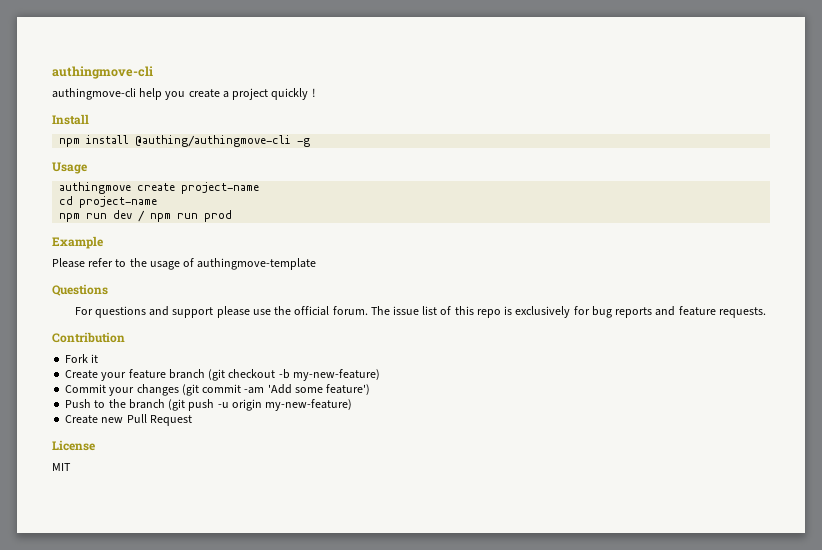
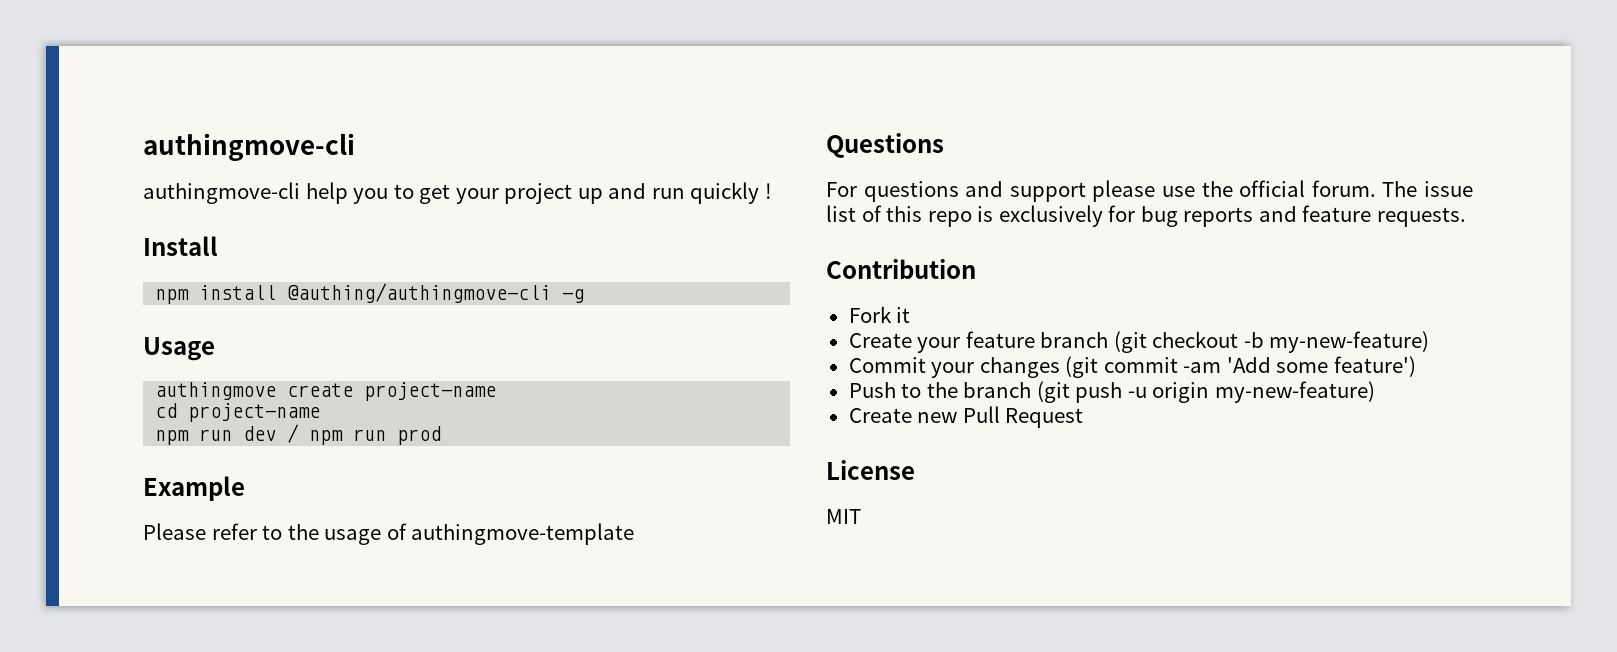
[188,88,269,100] create a project -> [393,183,685,204] to get your project up and run

